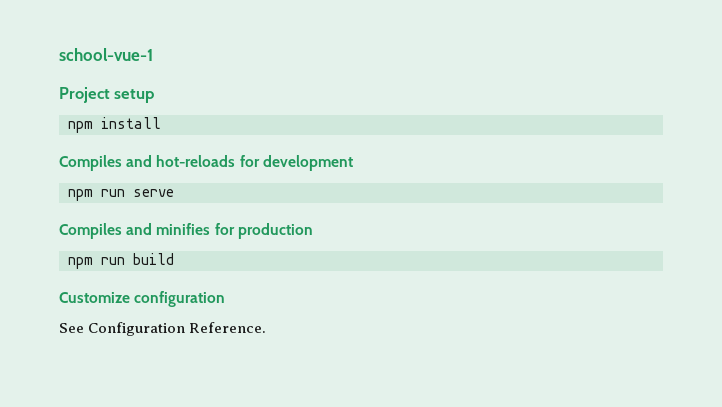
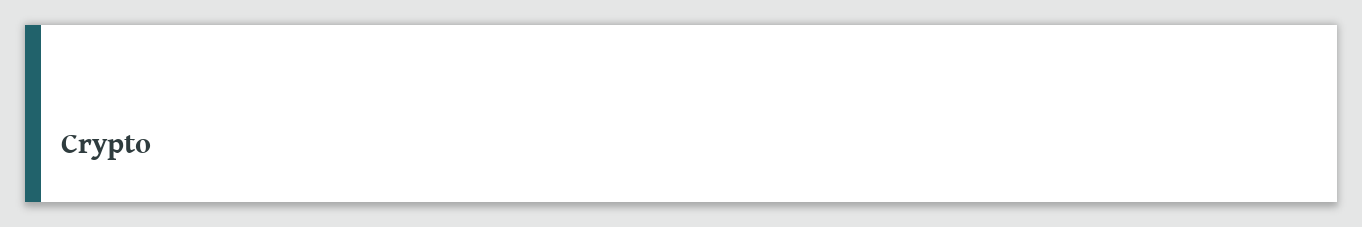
[59,48,153,61] [59,87,155,103] [68,117,161,133] [59,155,353,171] [68,189,174,201] [59,223,313,239] [68,253,174,269] [59,291,226,307] [59,322,267,336] school-vue-1 // Project setup // npm install // Compiles and hot-reloads for development // npm run serve // Compiles and minifies for production // npm run build // Customize configuration // See Configuration Reference. -> [61,134,151,160] Crypto

